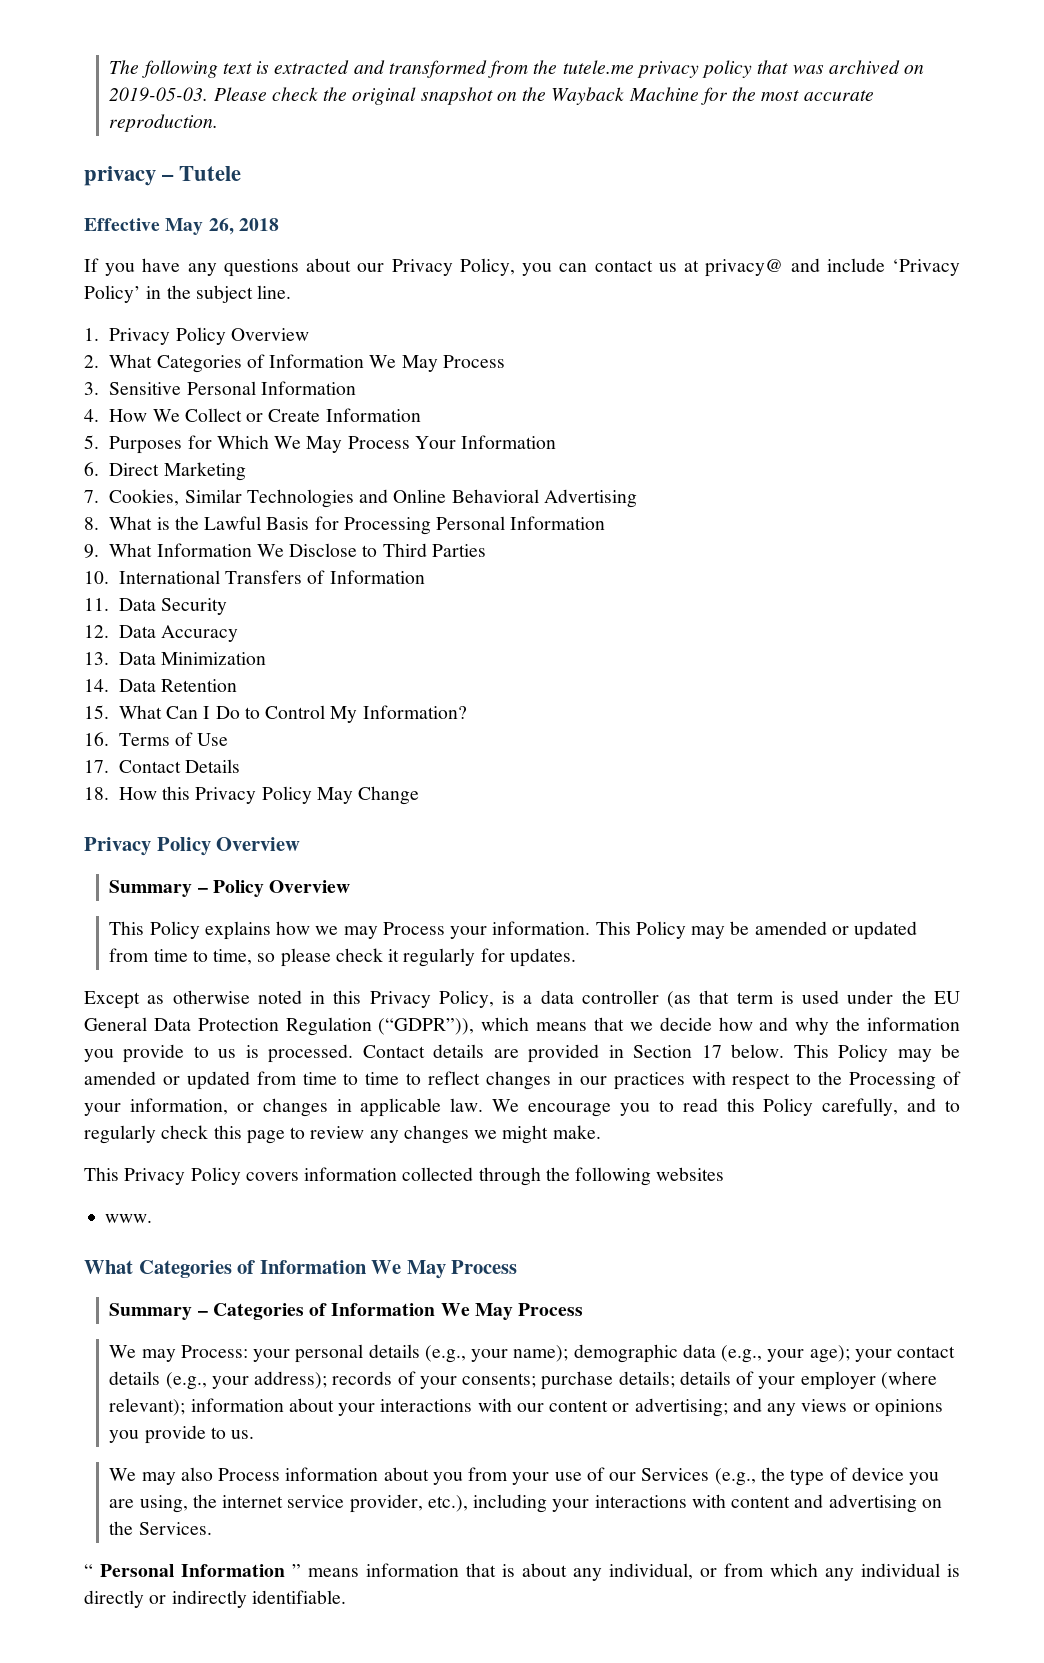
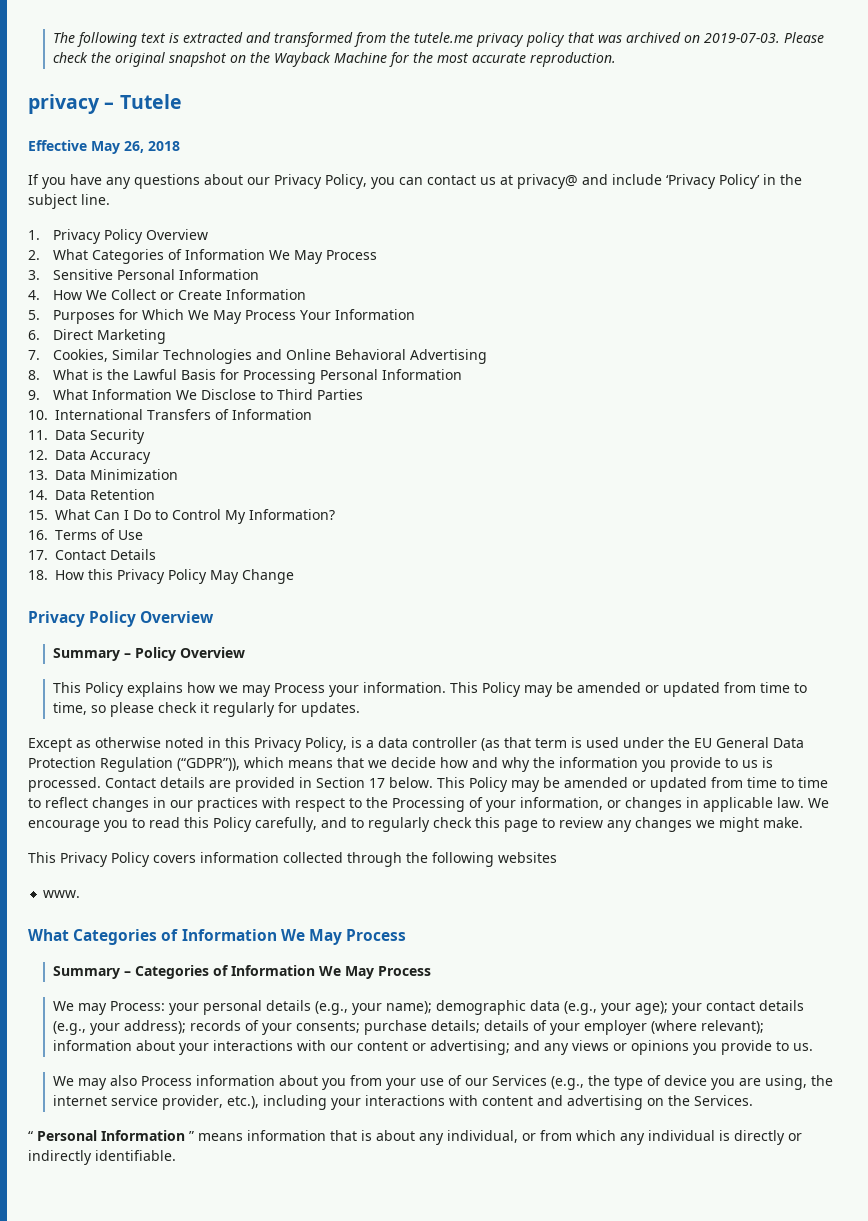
[109,87,209,101] 2019-05-03. -> [703,33,780,43] 2019-07-03.

